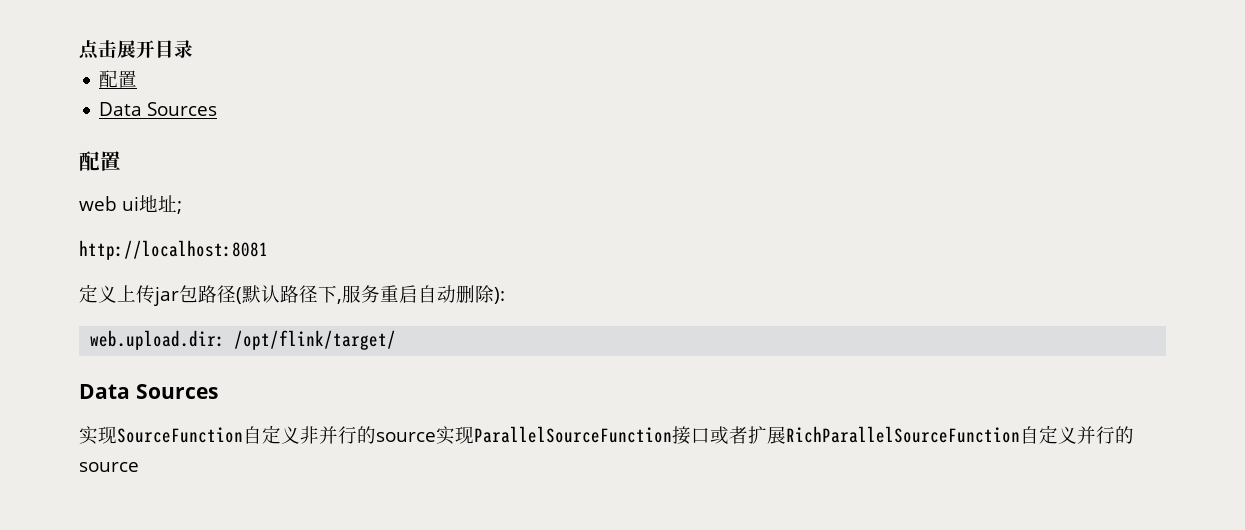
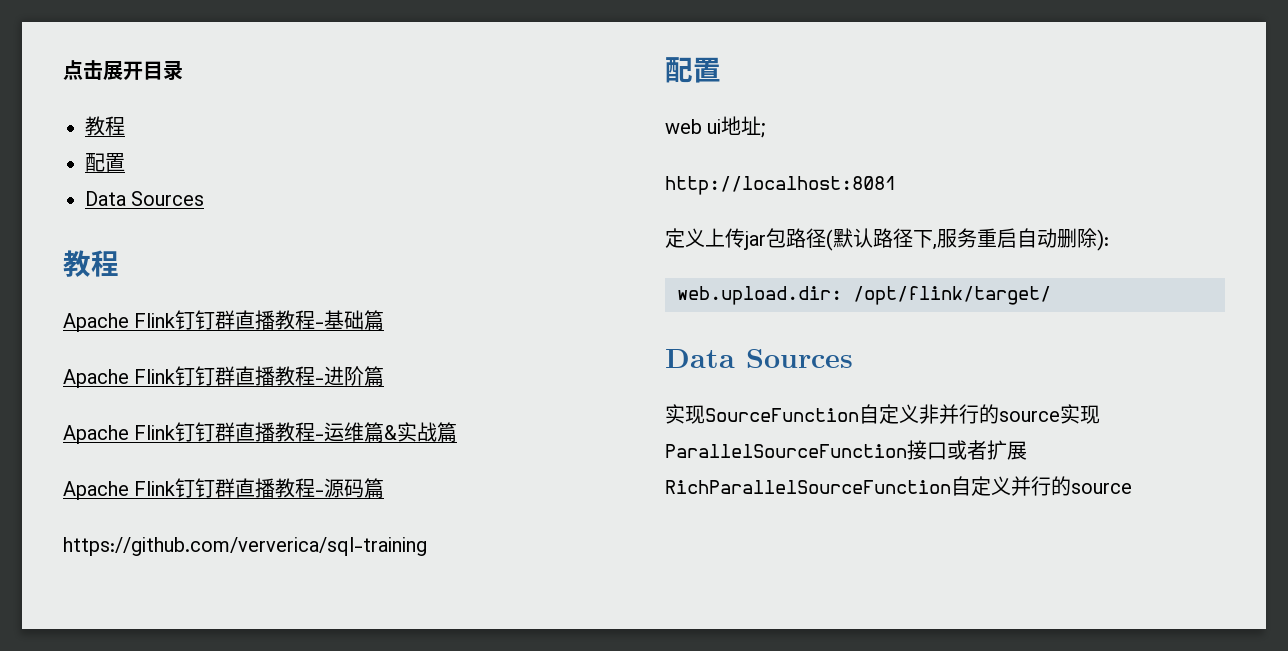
(193, 49) none -> [85,116,125,136] // 教程
(218, 109) none -> [63,250,119,277] [63,310,385,332] [63,366,385,388] [63,422,458,444] [63,478,385,500] [63,537,427,556] // 教程 // Apache Flink钉钉群直播教程-基础篇 // Apache Flink钉钉群直播教程-进阶篇 // Apache Flink钉钉群直播教程-运维篇&实战篇 // Apache Flink钉钉群直播教程-源码篇 // https://github.com/ververica/sql-training

